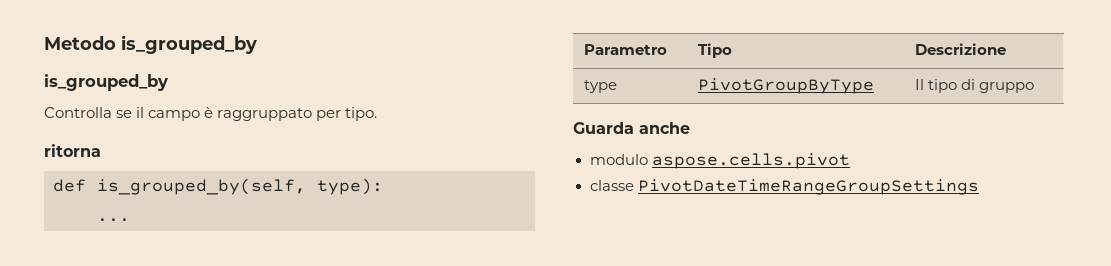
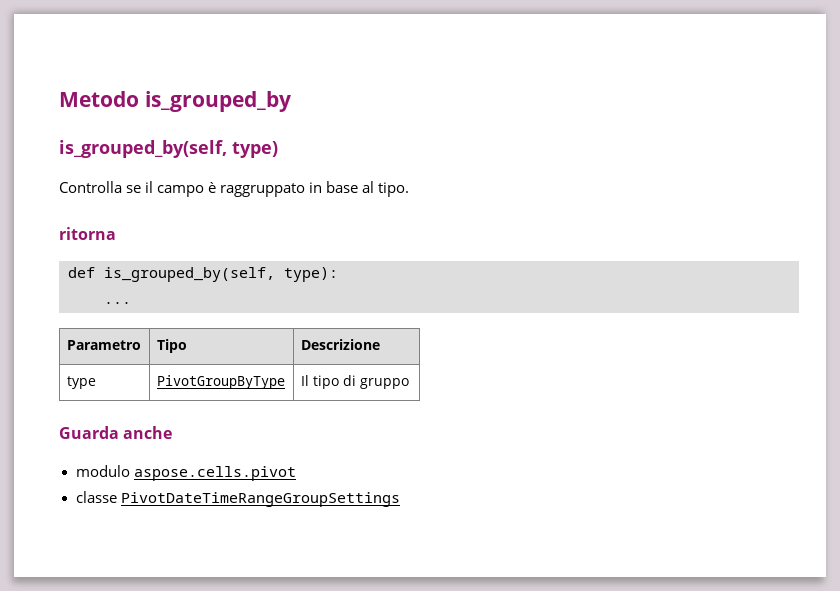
[44,74,168,91] is_grouped_by -> [59,140,278,158] is_grouped_by(self, type)
[316,110,342,121] per -> [309,181,375,193] in base al

